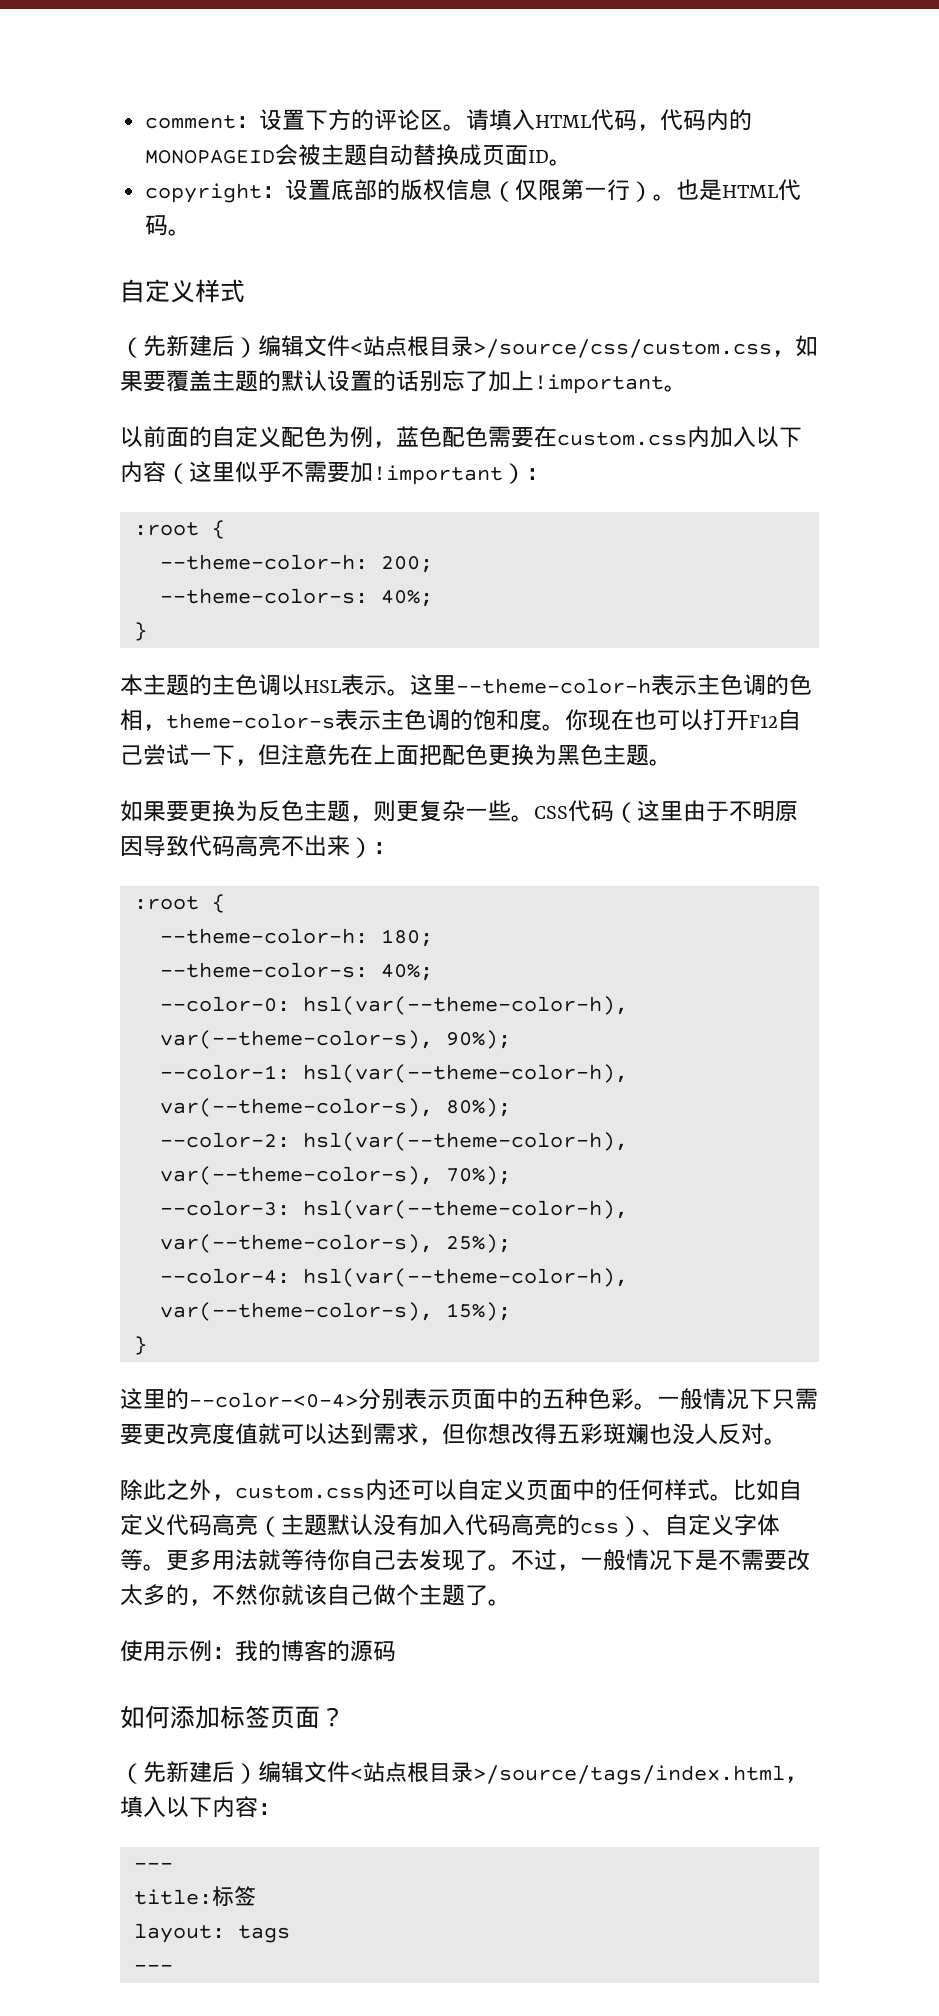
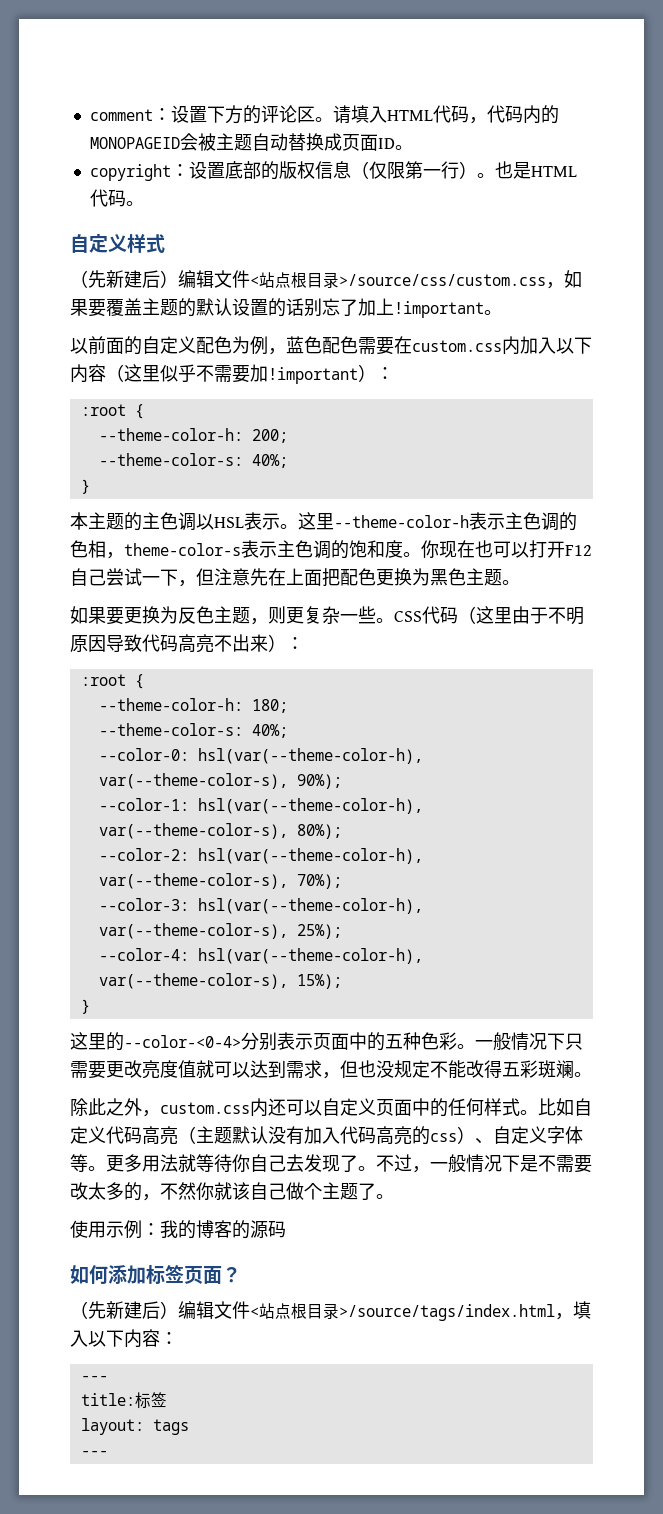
[465,1423,511,1445] 你想 -> [358,1060,466,1079] 也没规定不能
[649,1423,764,1445] 也没人反对 -> (574, 1069) none

